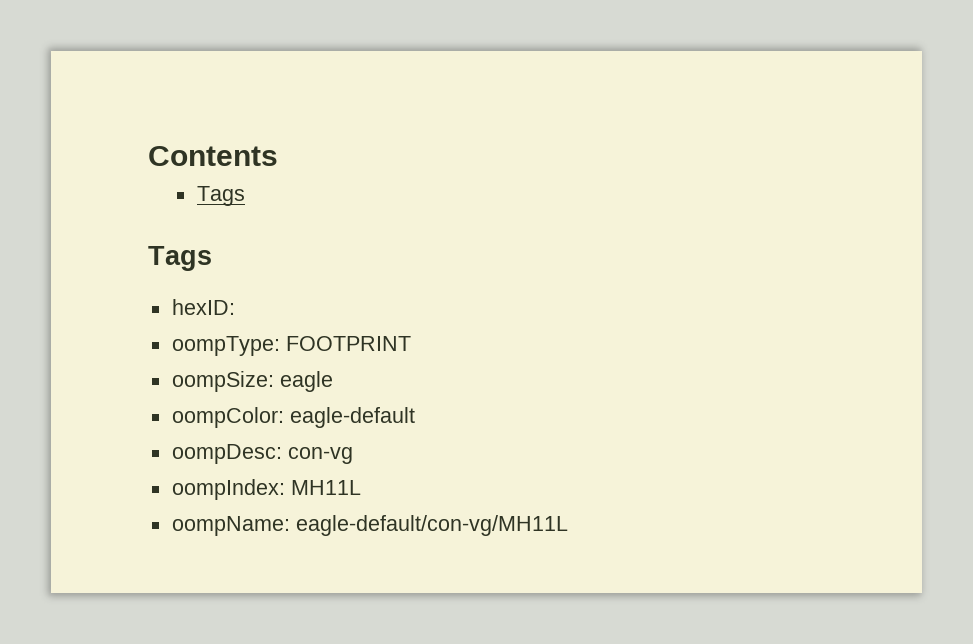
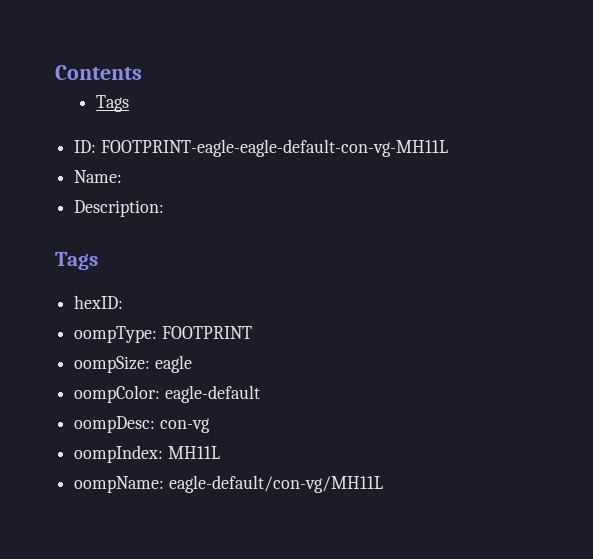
(245, 196) none -> [74,139,448,157] [74,170,123,183] [74,200,165,217] // ID: FOOTPRINT-eagle-eagle-default-con-vg-MH11L // Name: // Description:

